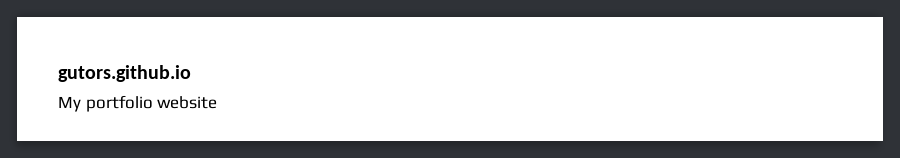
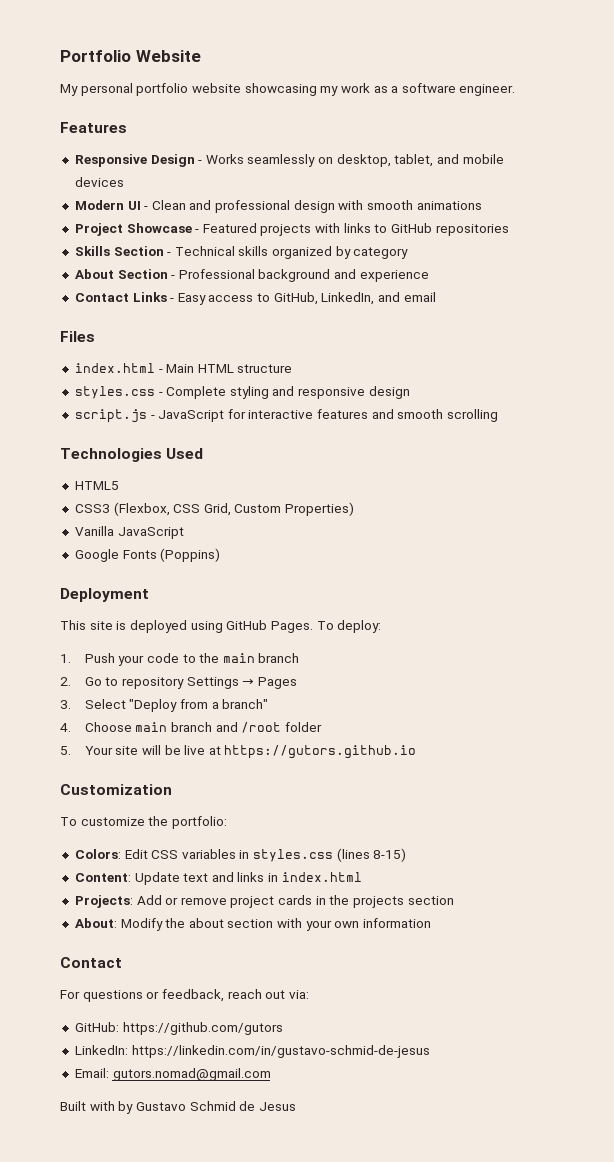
[58,65,191,82] gutors.github.io -> [60,50,201,62] Portfolio Website
(81, 104) none -> [80,83,133,96] personal
(218, 102) none -> [244,83,516,96] [60,122,127,133] [74,154,504,167] [74,177,124,187] [74,200,482,213] [74,223,509,236] [74,246,409,259] [74,269,429,282] [74,292,436,305] [60,331,95,342] [74,363,293,373] [74,386,410,399] [74,409,499,423] [60,448,204,462] [74,481,119,490] [74,502,355,516] [74,526,184,539] [74,548,221,562] [60,588,149,602] [60,620,382,633] [60,653,300,666] [60,677,297,689] [60,699,269,712] [60,722,322,733] [60,745,417,759] [60,784,172,795] [60,816,227,829] [74,848,407,862] [74,872,362,885] [74,895,454,908] [74,918,432,931] [60,957,122,968] [60,989,309,1002] [74,1022,283,1035] [74,1045,430,1058] [74,1068,271,1081] [60,1101,296,1114] showcasing my work as a software engineer. // Features // Responsive Design - Works seamlessly on desktop, tablet, and mobile devices // Modern UI - Clean and professional design with smooth animations // Project Showcase - Featured projects with links to GitHub repositories // Skills Section - Technical skills organized by category // About Section - Professional background and experience // Contact Links - Easy access to GitHub, LinkedIn, and email // Files // index.html - Main HTML structure // styles.css - Complete styling and responsive design // script.js - JavaScript for interactive features and smooth scrolling // Technologies Used // HTML5 // CSS3 (Flexbox, CSS Grid, Custom Properties) // Vanilla JavaScript // Google Fonts (Poppins) // Deployment // This site is deployed using GitHub Pages. To deploy: // 1. Push your code to the main branch // 2. Go to repository Settings → Pages // 3. Select "Deploy from a branch" // 4. Choose main branch and /root folder // 5. Your site will be live at https://gutors.github.io // Customization // To customize the portfolio: // Colors: Edit CSS variables in styles.css (lines 8-15) // Content: Update text and links in index.html // Projects: Add or remove project cards in the projects section // About: Modify the about section with your own information // Contact // For questions or feedback, reach out via: // GitHub: https://github.com/gutors // LinkedIn: https://linkedin.com/in/gustavo-schmid-de-jesus // Email: gutors.nomad@gmail.com // Built with by Gustavo Schmid de Jesus

